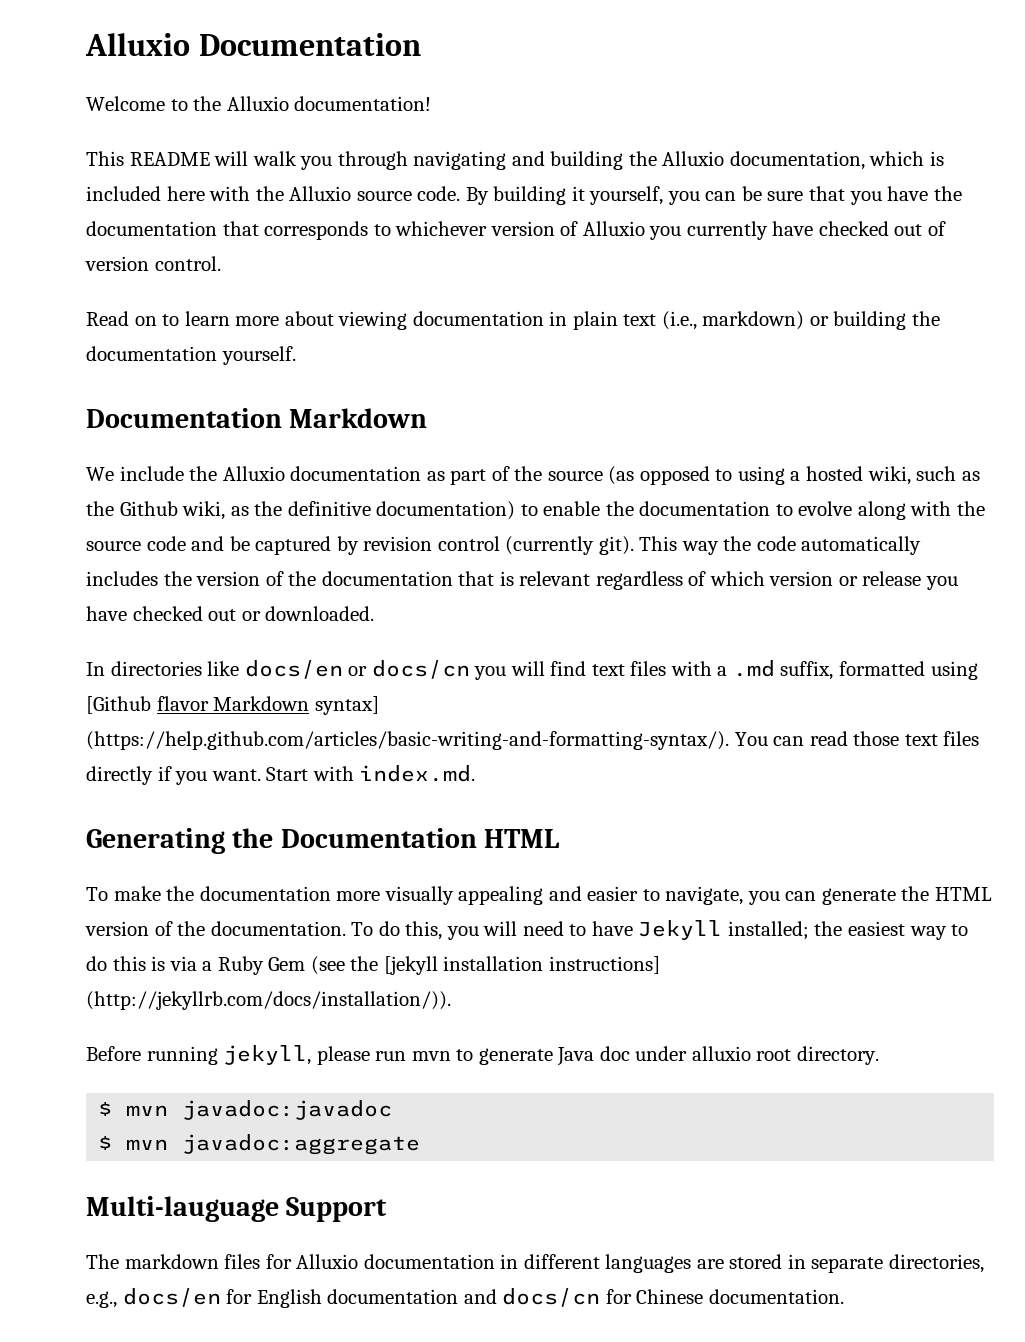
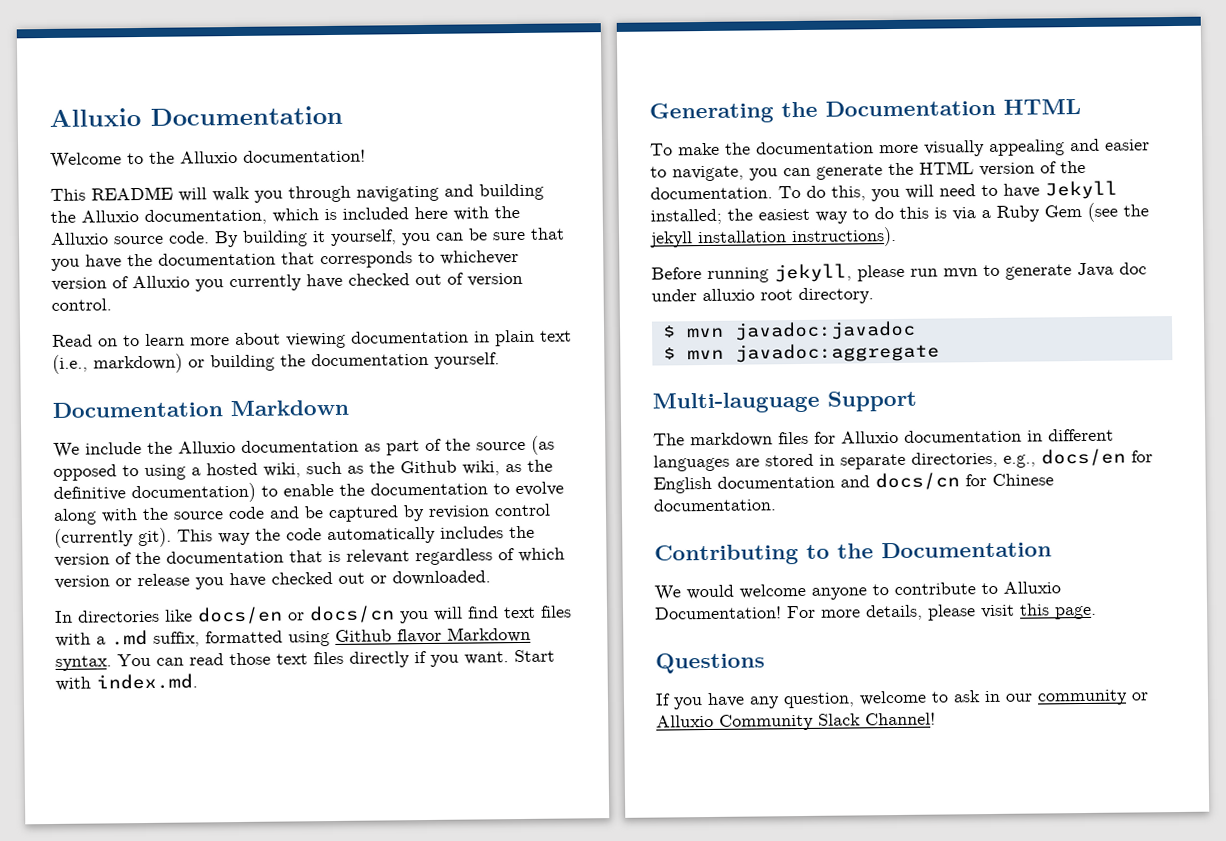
[86,696,151,714] [Github -> [335,629,392,642] Github
[314,696,379,715] [86,731,729,750] syntax] (https://help.github.com/articles/basic-writing-and-formatting-syntax/). -> [55,655,112,671] syntax.
[383,956,660,975] [86,991,451,1010] [jekyll installation instructions] (http://jekyllrb.com/docs/installation/)). -> [649,226,897,248] jekyll installation instructions).
(844, 1296) none -> [654,541,1052,566] [654,581,1061,601] [654,603,1097,621] [655,652,765,674] [655,689,1149,710] [656,712,936,731] // Contributing to the Documentation // We would welcome anyone to contribute to Alluxio Documentation! For more details, please visit this page. // Questions // If you have any question, welcome to ask in our community or Alluxio Community Slack Channel!

